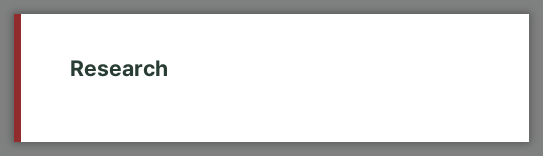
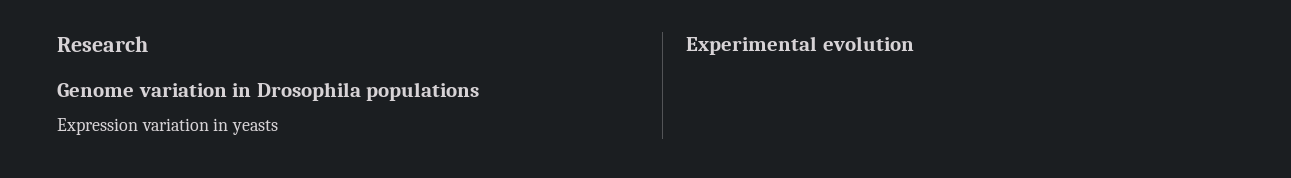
(168, 68) none -> [57,82,480,101] [57,118,279,135] [686,36,914,55] // Genome variation in Drosophila populations // Expression variation in yeasts // Experimental evolution

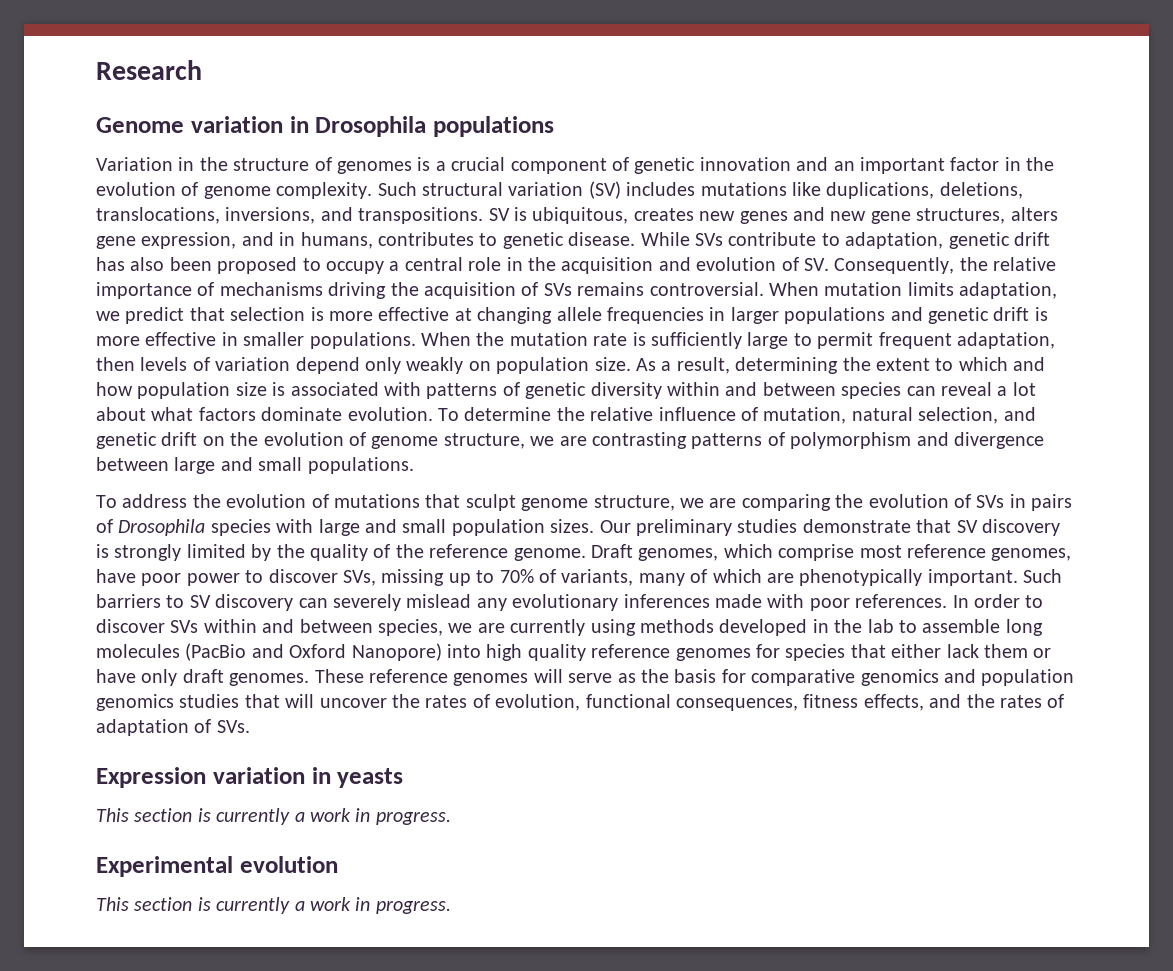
[57,118,279,135] [686,36,914,55] Expression variation in yeasts // Experimental evolution -> [96,157,1055,174] [96,181,1023,199] [96,207,1058,224] [96,232,1050,249] [96,257,1057,274] [96,282,1058,299] [96,307,1048,324] [96,332,1055,349] [96,357,1046,374] [96,382,1036,399] [96,407,1036,424] [96,432,1044,449] [96,457,414,474] [96,494,1073,511] [96,519,1060,536] [96,544,1072,561] [96,569,1063,586] [96,594,1044,611] [96,619,1043,636] [96,643,1052,661] [96,669,1075,686] [96,694,1065,711] [96,719,250,736] [96,767,404,788] [96,808,451,825] [96,856,338,877] [96,897,451,914] Variation in the structure of genomes is a crucial component of genetic innovation and an important factor in the evolution of genome complexity. Such structural variation (SV) includes mutations like duplications, deletions, translocations, inversions, and transpositions. SV is ubiquitous, creates new genes and new gene structures, alters gene expression, and in humans, contributes to genetic disease. While SVs contribute to adaptation, genetic drift has also been proposed to occupy a central role in the acquisition and evolution of SV. Consequently, the relative importance of mechanisms driving the acquisition of SVs remains controversial. When mutation limits adaptation, we predict that selection is more effective at changing allele frequencies in larger populations and genetic drift is more effective in smaller populations. When the mutation rate is sufficiently large to permit frequent adaptation, then levels of variation depend only weakly on population size. As a result, determining the extent to which and how population size is associated with patterns of genetic diversity within and between species can reveal a lot about what factors dominate evolution. To determine the relative influence of mutation, natural selection, and genetic drift on the evolution of genome structure, we are contrasting patterns of polymorphism and divergence between large and small populations. // To address the evolution of mutations that sculpt genome structure, we are comparing the evolution of SVs in pairs of Drosophila species with large and small population sizes. Our preliminary studies demonstrate that SV discovery is strongly limited by the quality of the reference genome. Draft genomes, which comprise most reference genomes, have poor power to discover SVs, missing up to 70% of variants, many of which are phenotypically important. Such barriers to SV discovery can severely mislead any evolutionary inferences made with poor references. In order to discover SVs within and between species, we are currently using methods developed in the lab to assemble long molecules (PacBio and Oxford Nanopore) into high quality reference genomes for species that either lack them or have only draft genomes. These reference genomes will serve as the basis for comparative genomics and population genomics studies that will uncover the rates of evolution, functional consequences, fitness effects, and the rates of adaptation of SVs. // Expression variation in yeasts // This section is currently a work in progress. // Experimental evolution // This section is currently a work in progress.

